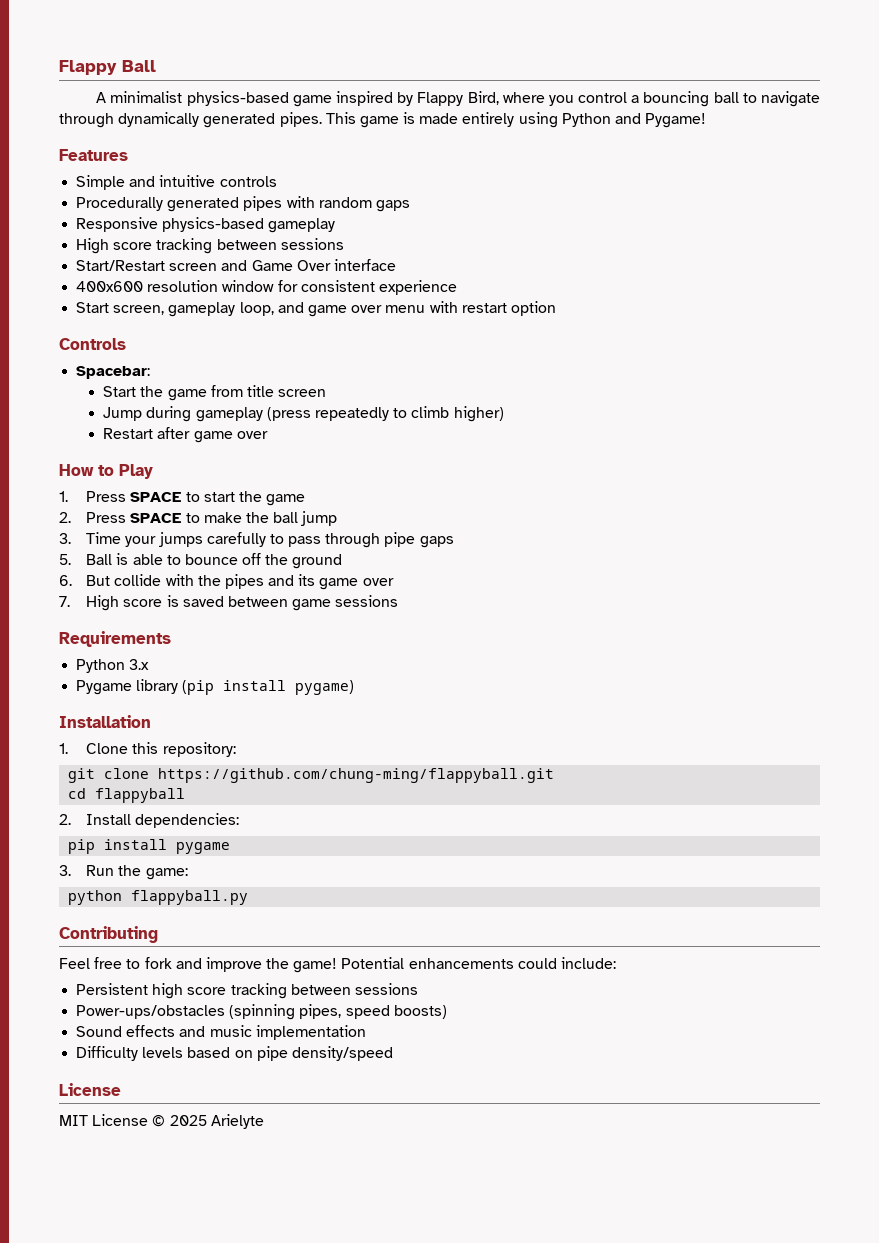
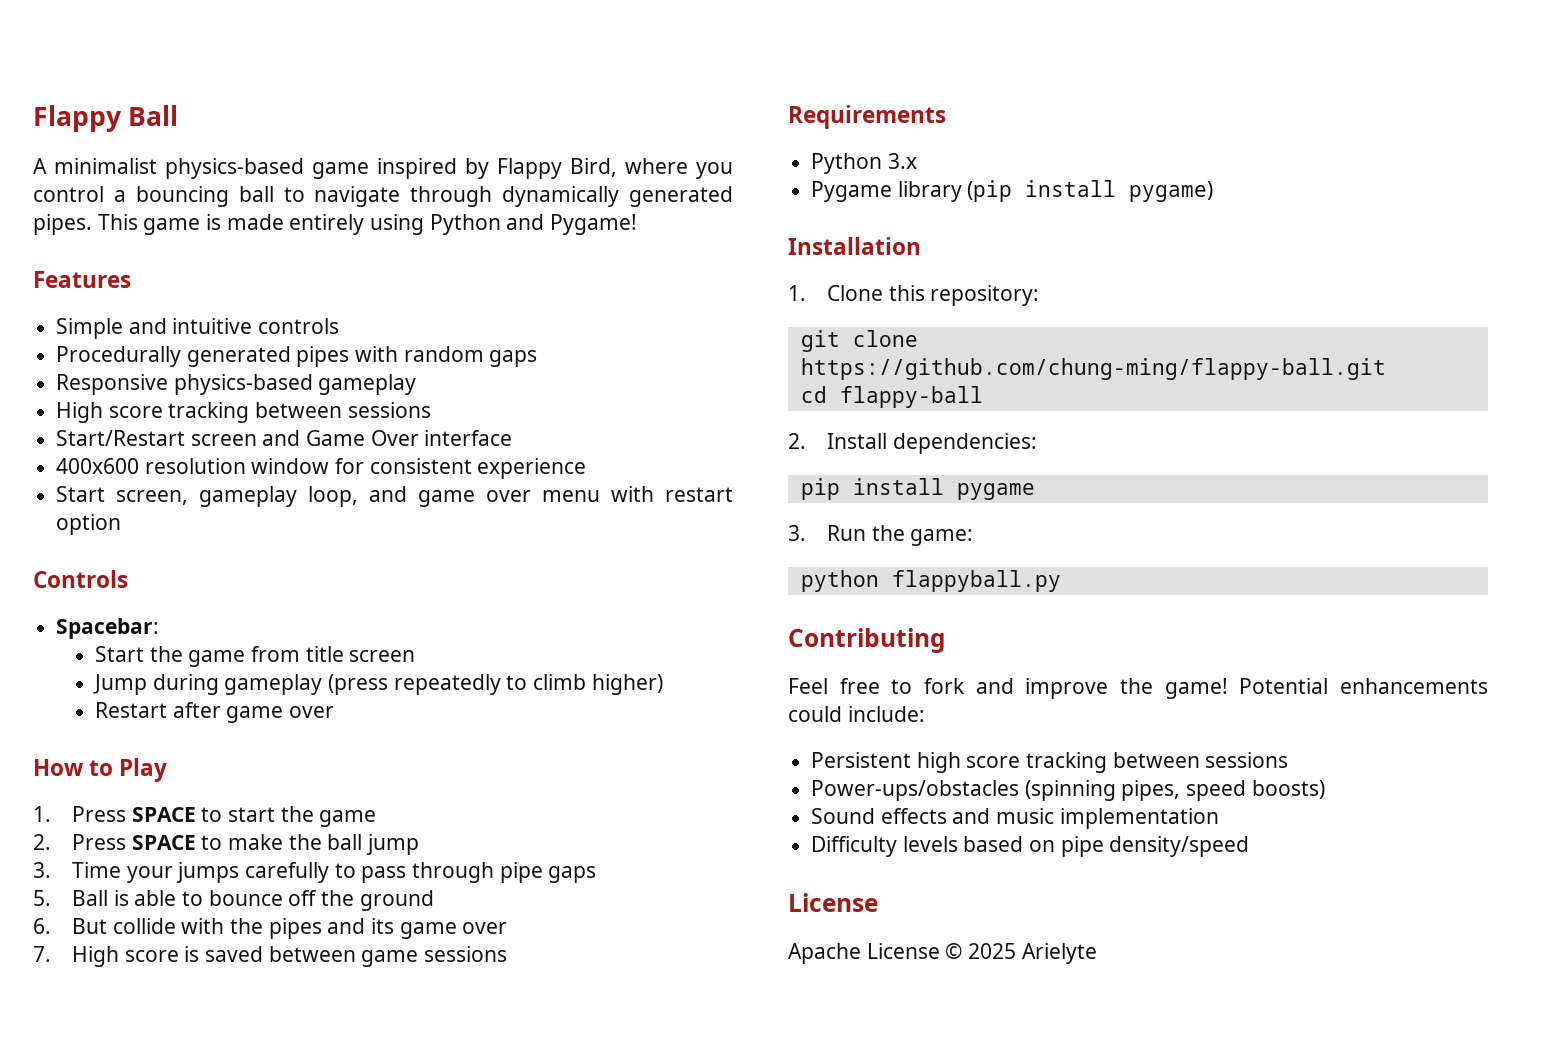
[158,768,555,783] https://github.com/chung-ming/flappyball.git -> [800,358,1386,380] https://github.com/chung-ming/flappy-ball.git
[95,788,186,803] flappyball -> [839,386,983,408] flappy-ball
[59,1115,88,1126] MIT -> [788,943,861,964] Apache

